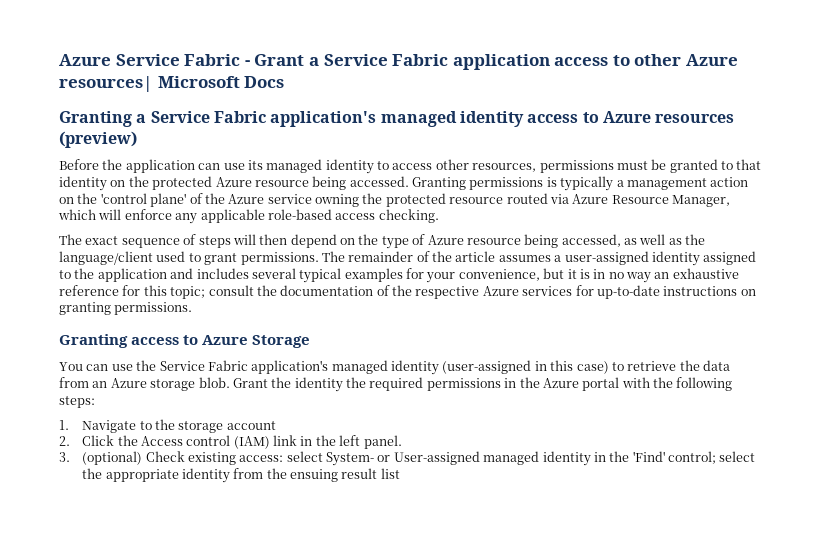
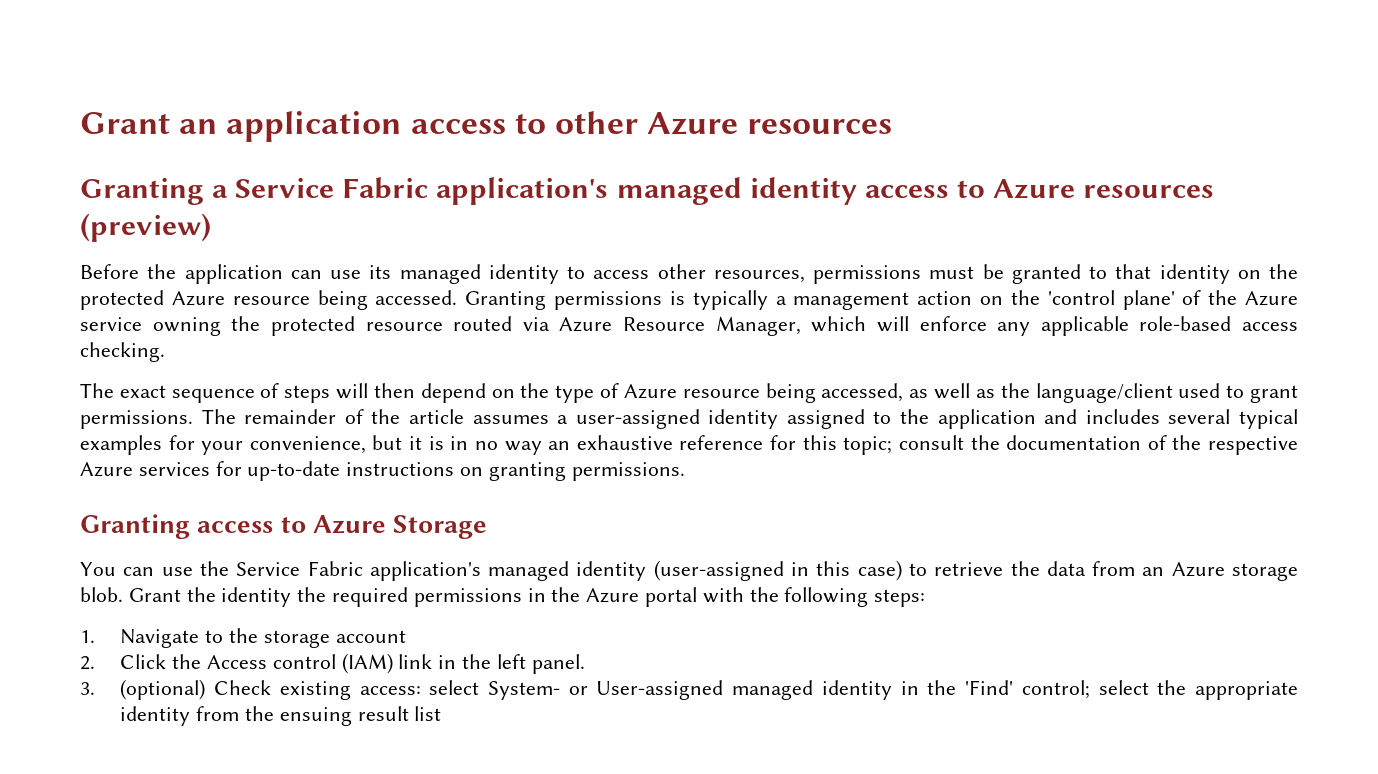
[59,54,449,66] Azure Service Fabric - Grant a Service Fabric -> [80,112,218,134] Grant an
[59,76,285,92] resources| Microsoft Docs -> [747,119,893,134] resources

